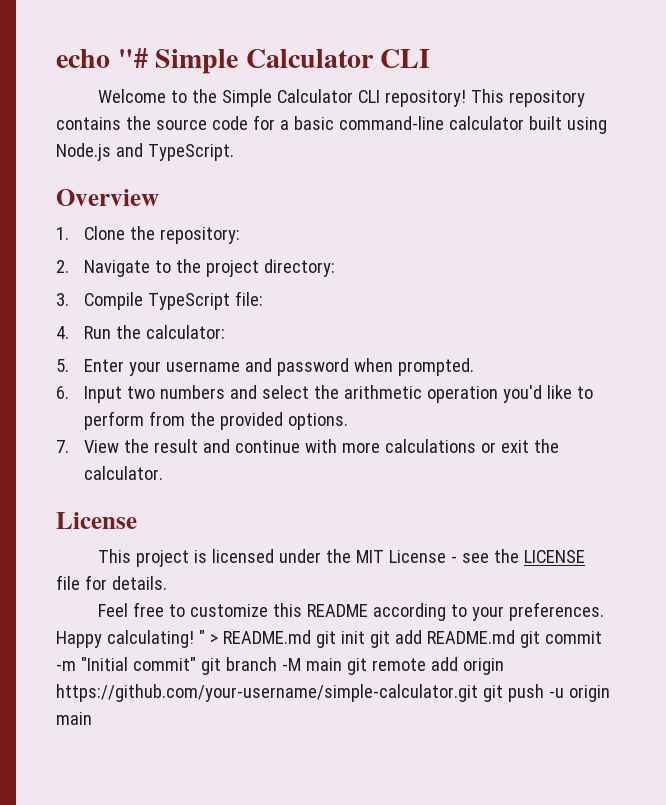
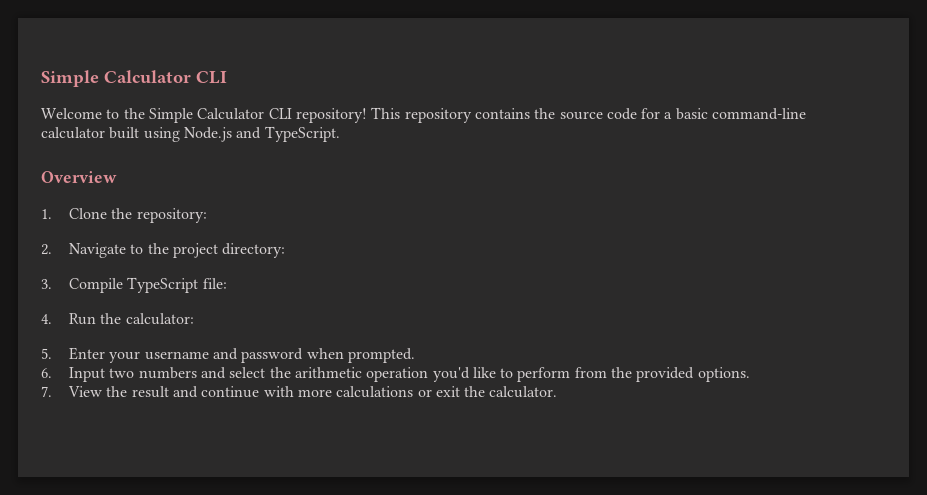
[56,48,148,68] echo "# -> (41, 78) none
[56,512,137,529] [98,549,586,567] [56,575,167,590] [98,602,605,621] [56,630,602,648] [56,657,504,675] [56,684,610,702] [56,712,92,725] // License // This project is licensed under the MIT License - see the LICENSE file for details. // Feel free to customize this README according to your preferences. Happy calculating! " > README.md git init git add README.md git commit -m "Initial commit" git branch -M main git remote add origin https://github.com/your-username/simple-calculator.git git push -u origin main -> (558, 392) none

